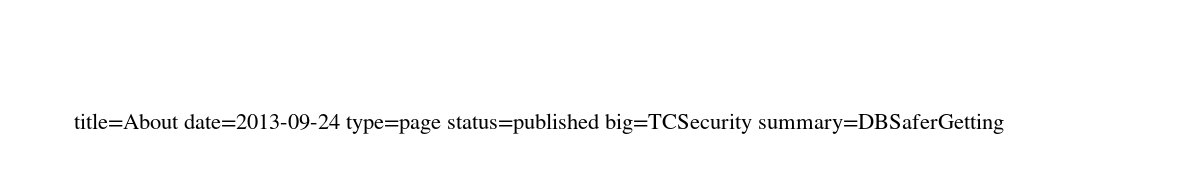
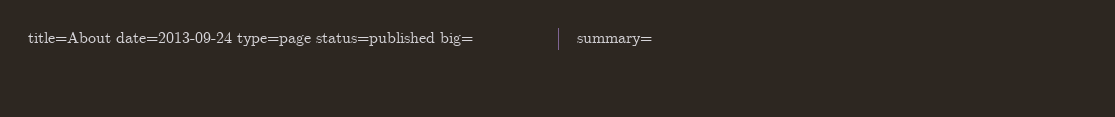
[605,113,1005,134] big=TCSecurity summary=DBSaferGetting -> [440,32,652,46] big= summary=

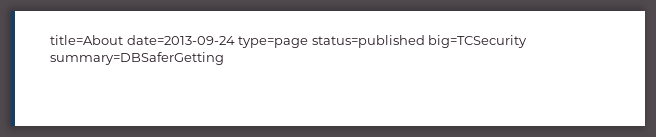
[440,32,652,46] big= summary= -> [428,35,528,48] [50,52,224,65] big=TCSecurity summary=DBSaferGetting

